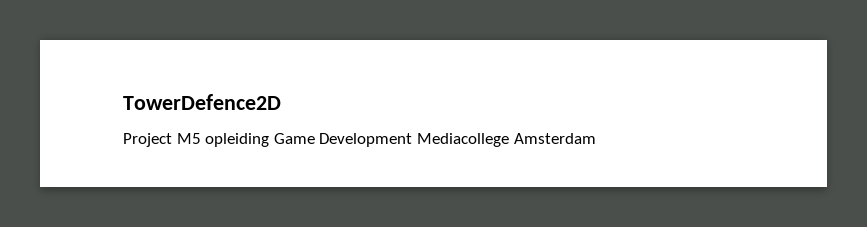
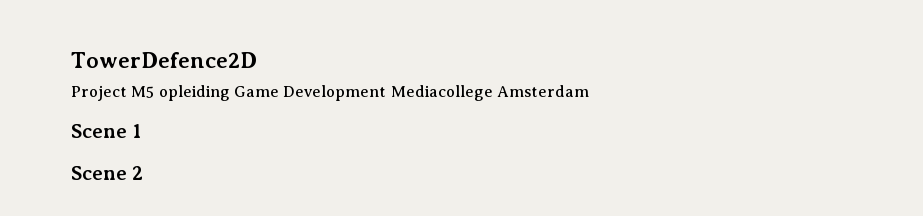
(596, 138) none -> [71,124,142,138] [71,166,144,180] // Scene 1 // Scene 2

